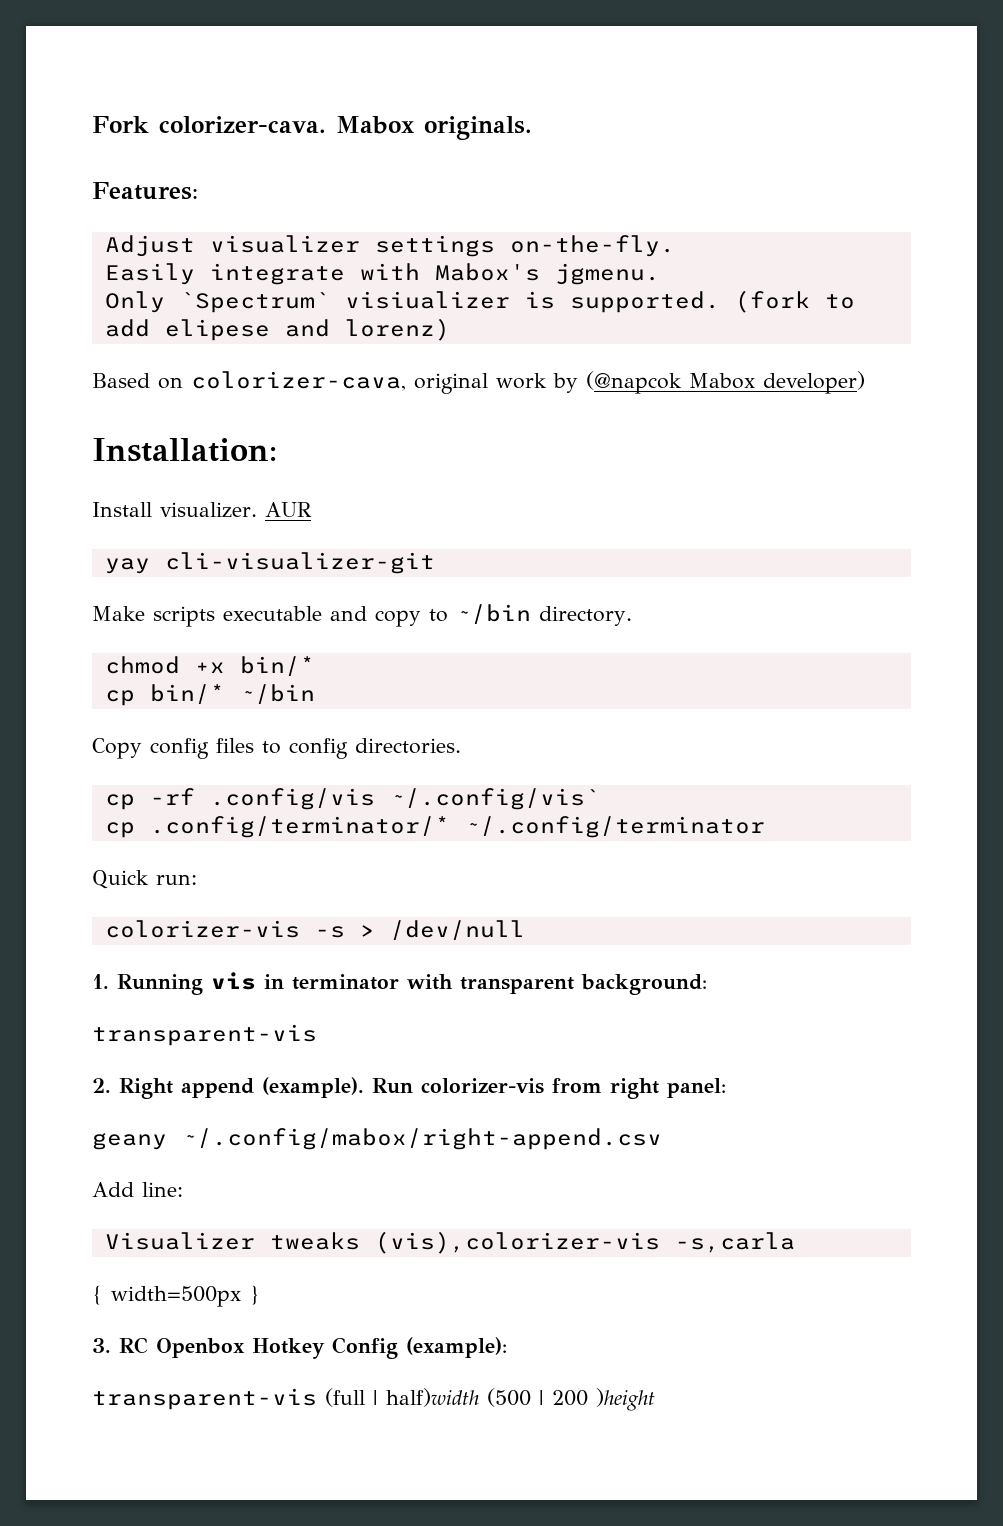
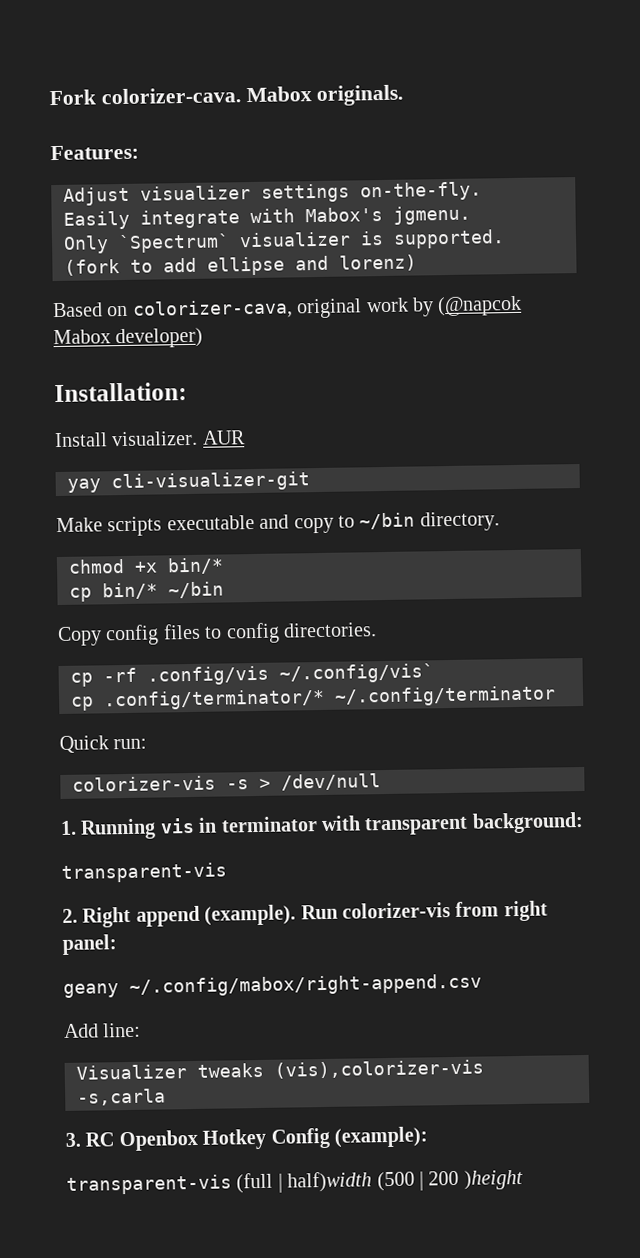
[344,291,510,309] visiualizer -> [239,231,351,248] visualizer
[164,319,270,341] elipese -> [207,256,285,276] ellipse
[92,1285,260,1307] // { width=500px } -> (166, 1097) none

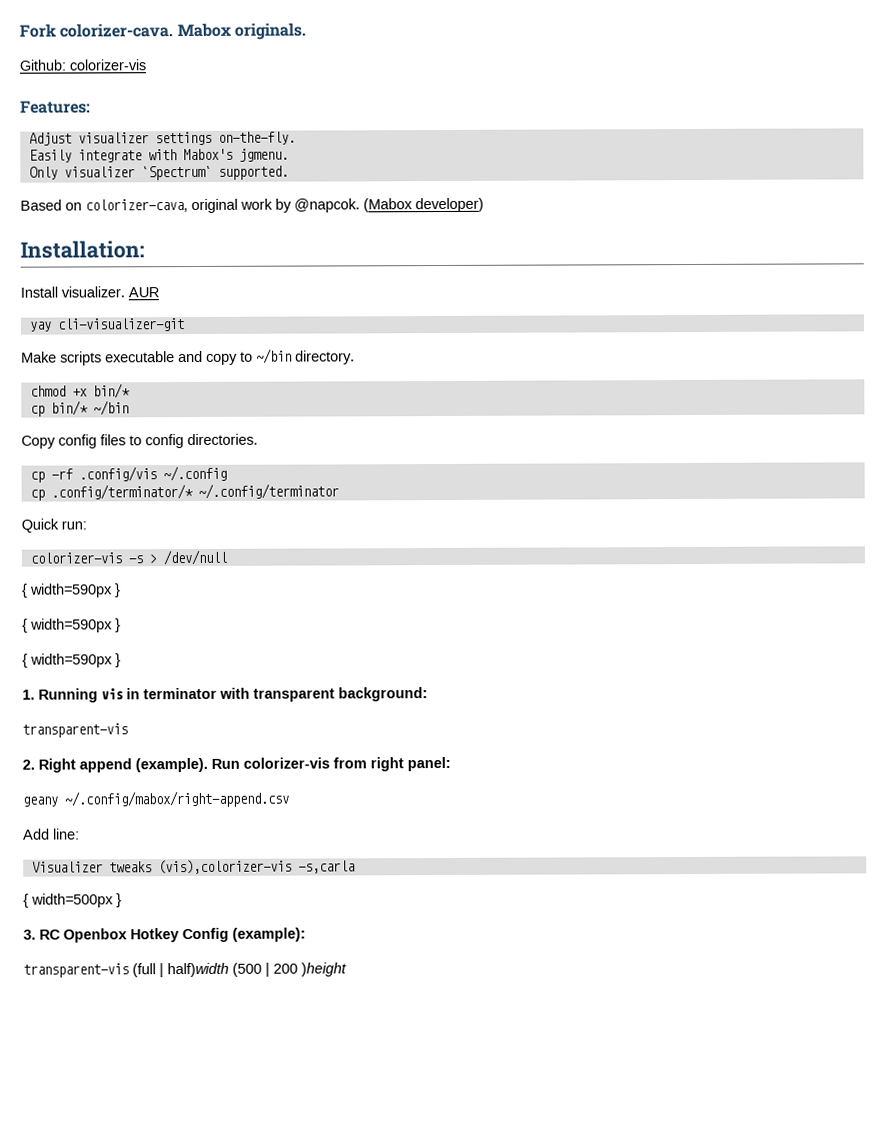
(404, 95) none -> [19,59,146,71] // Github: colorizer-vis
[118,229,505,254] [64,254,417,276] `Spectrum` visualizer is supported. (fork to add ellipse and lorenz) -> [63,165,289,181] visualizer `Spectrum` supported.
[437,295,523,317] [53,329,111,345] (@napcok Mabox -> [294,198,413,213] @napcok. (Mabox
[279,663,434,684] ~/.config/vis` -> [162,465,227,482] ~/.config
(381, 782) none -> [22,583,121,598] [22,618,121,633] [22,653,121,668] // { width=590px } // { width=590px } // { width=590px }
(166, 1097) none -> [23,893,122,908] // { width=500px }

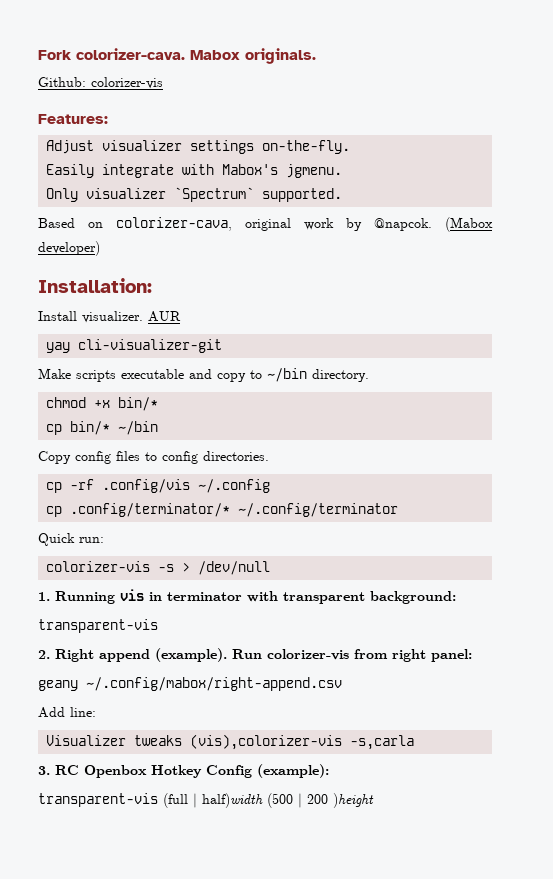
[22,583,121,598] [22,618,121,633] [22,653,121,668] // { width=590px } // { width=590px } // { width=590px } -> (271, 568) none
[23,893,122,908] // { width=500px } -> (415, 742) none

